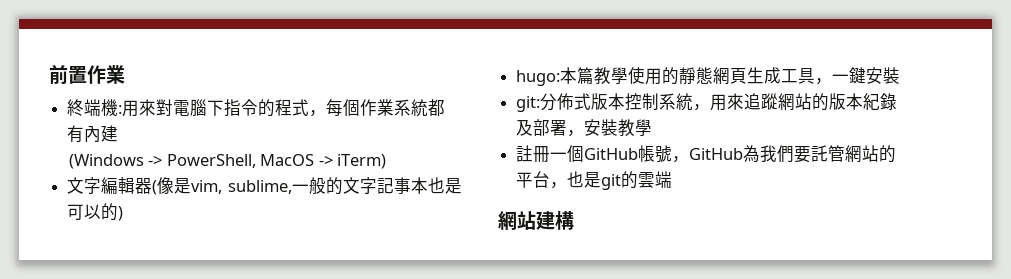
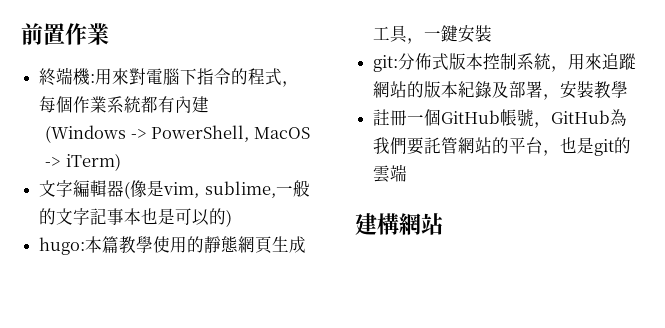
[498,211,574,230] 網站建構 -> [355,213,443,235] 建構網站

